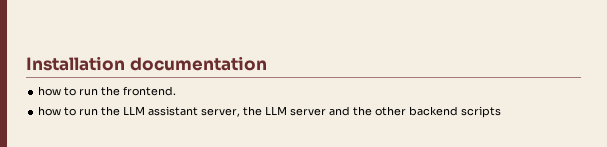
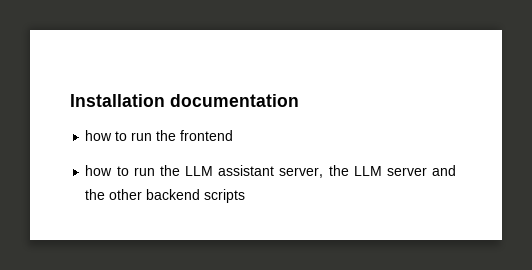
[123,86,177,96] frontend. -> [180,130,234,141] frontend

